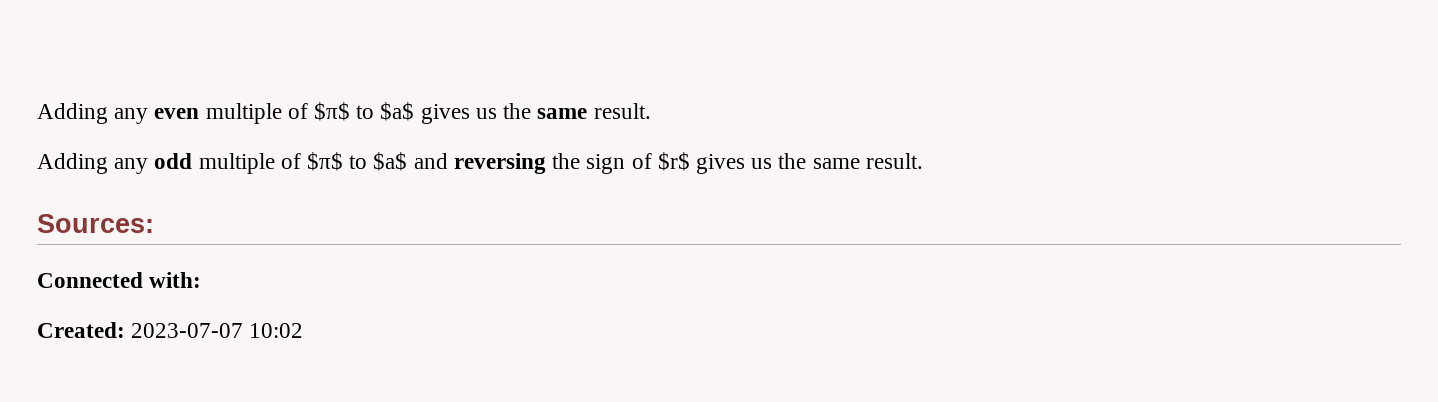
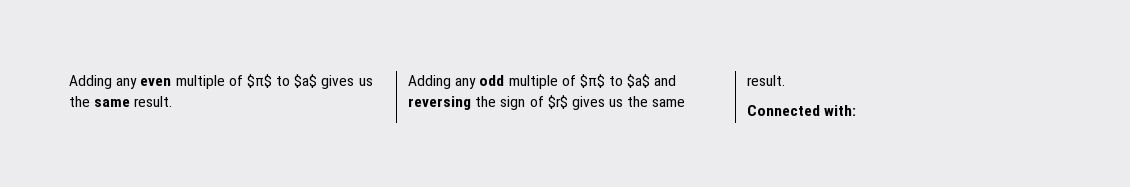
[37,214,154,233] // Sources: -> (785, 80) none
[37,322,304,338] // Created: 2023-07-07 10:02 -> (857, 110) none

